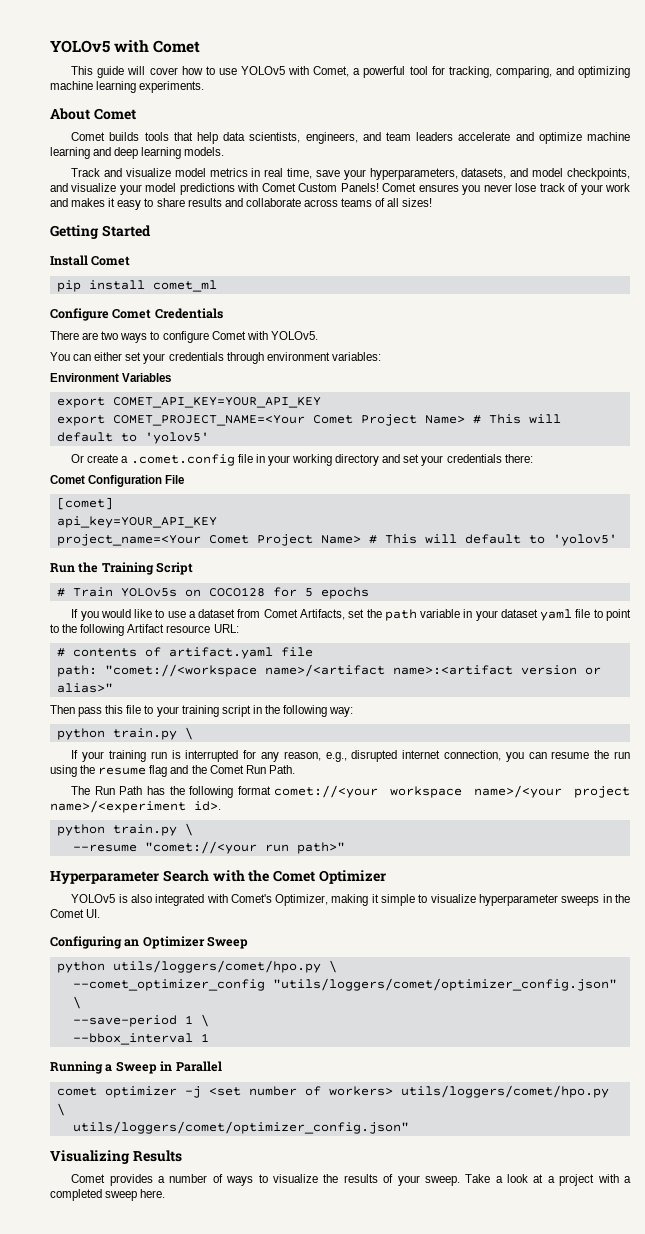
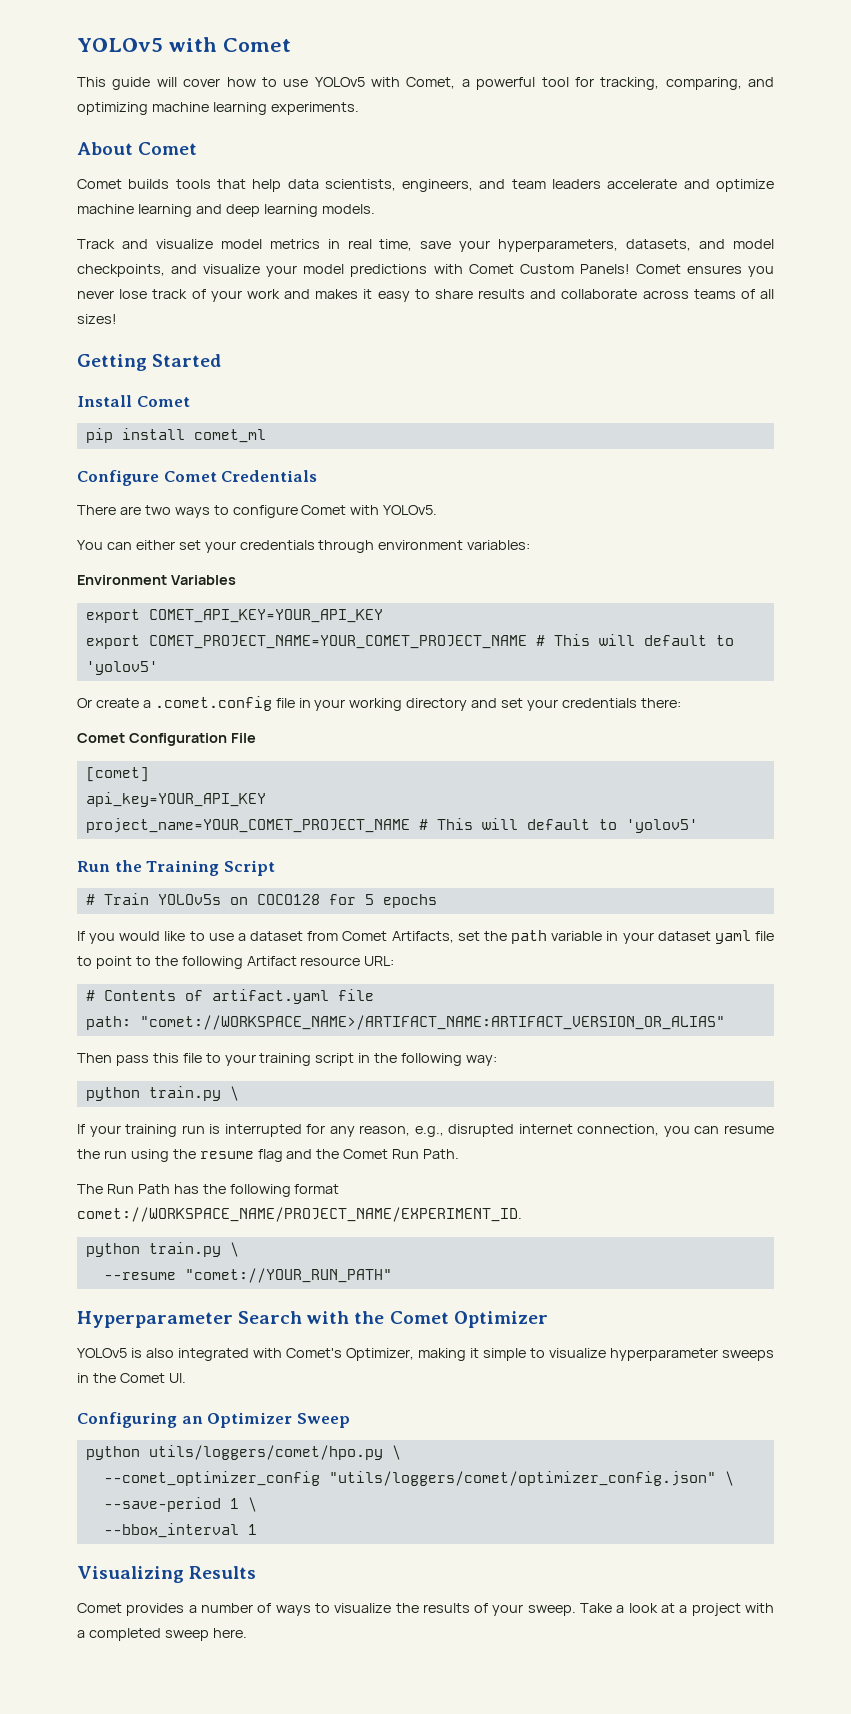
[112,414,465,426] COMET_PROJECT_NAME=<Your Comet Project Name> -> [148,635,527,649] COMET_PROJECT_NAME=YOUR_COMET_PROJECT_NAME
[56,534,361,546] project_name=<Your Comet Project Name> -> [85,818,410,833] project_name=YOUR_COMET_PROJECT_NAME
[72,648,137,657] contents -> [103,990,176,1001] Contents
[104,664,601,677] [56,683,113,693] "comet://<workspace name>/<artifact name>:<artifact version or alias>" -> [139,1015,725,1030] "comet://WORKSPACE_NAME>/ARTIFACT_NAME:ARTIFACT_VERSION_OR_ALIAS"
[274,785,630,798] [50,800,221,813] comet://<your workspace name>/<your project name>/<experiment id>. -> [77,1207,522,1222] comet://WORKSPACE_NAME/PROJECT_NAME/EXPERIMENT_ID.
[144,841,345,854] "comet://<your run path>" -> [184,1268,392,1283] "comet://YOUR_RUN_PATH"
[50,1061,222,1074] [56,1085,609,1098] [56,1103,65,1116] [72,1121,409,1134] // Running a Sweep in Parallel // comet optimizer -j <set number of workers> utils/loggers/comet/hpo.py \ // utils/loggers/comet/optimizer_config.json" -> (257, 1529) none

